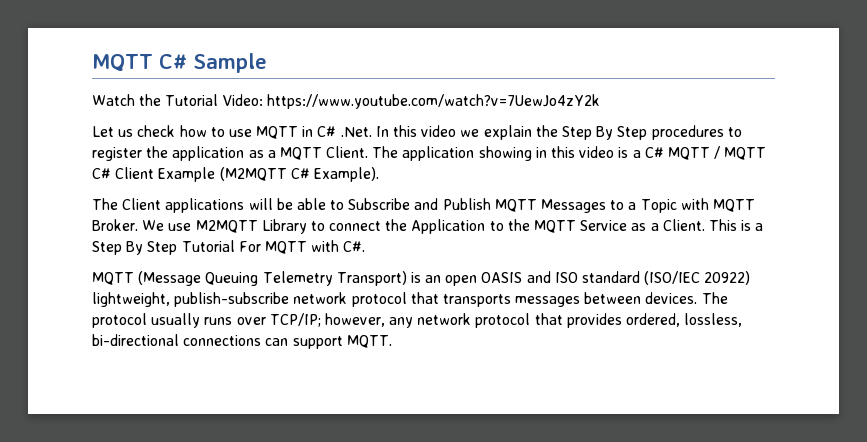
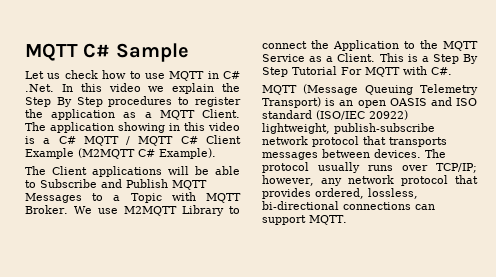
[92,94,600,109] // Watch the Tutorial Video: https://www.youtube.com/watch?v=7UewJo4zY2k -> (189, 52) none

